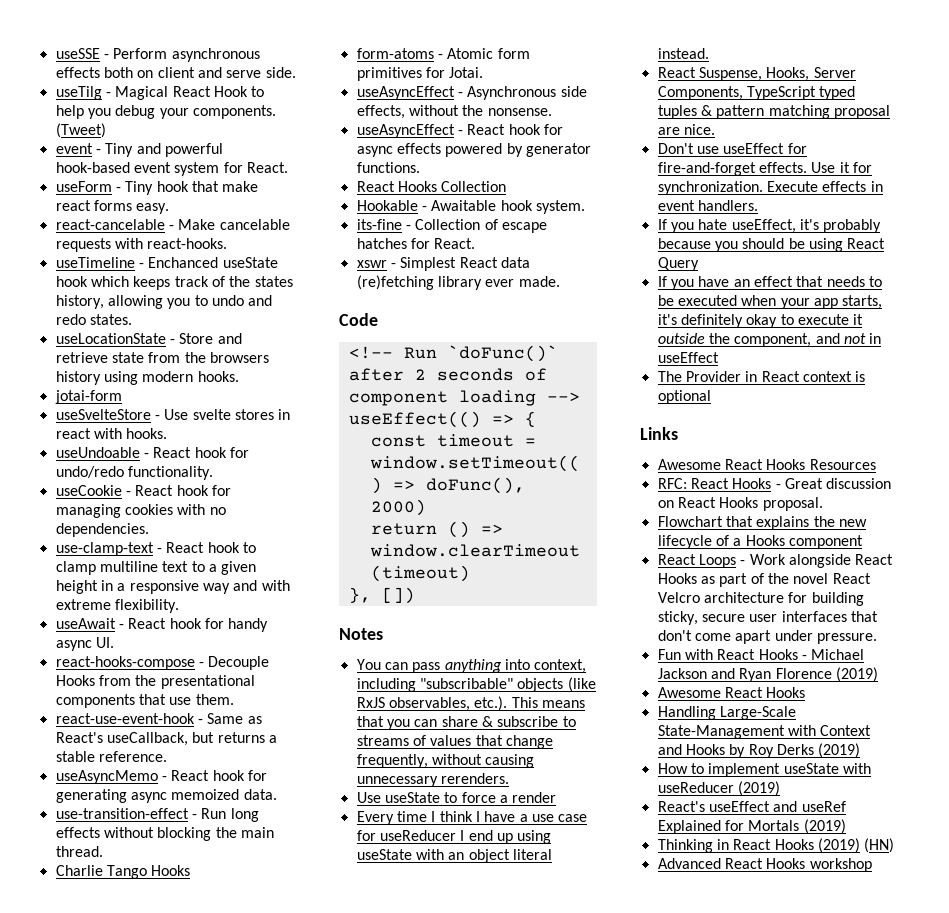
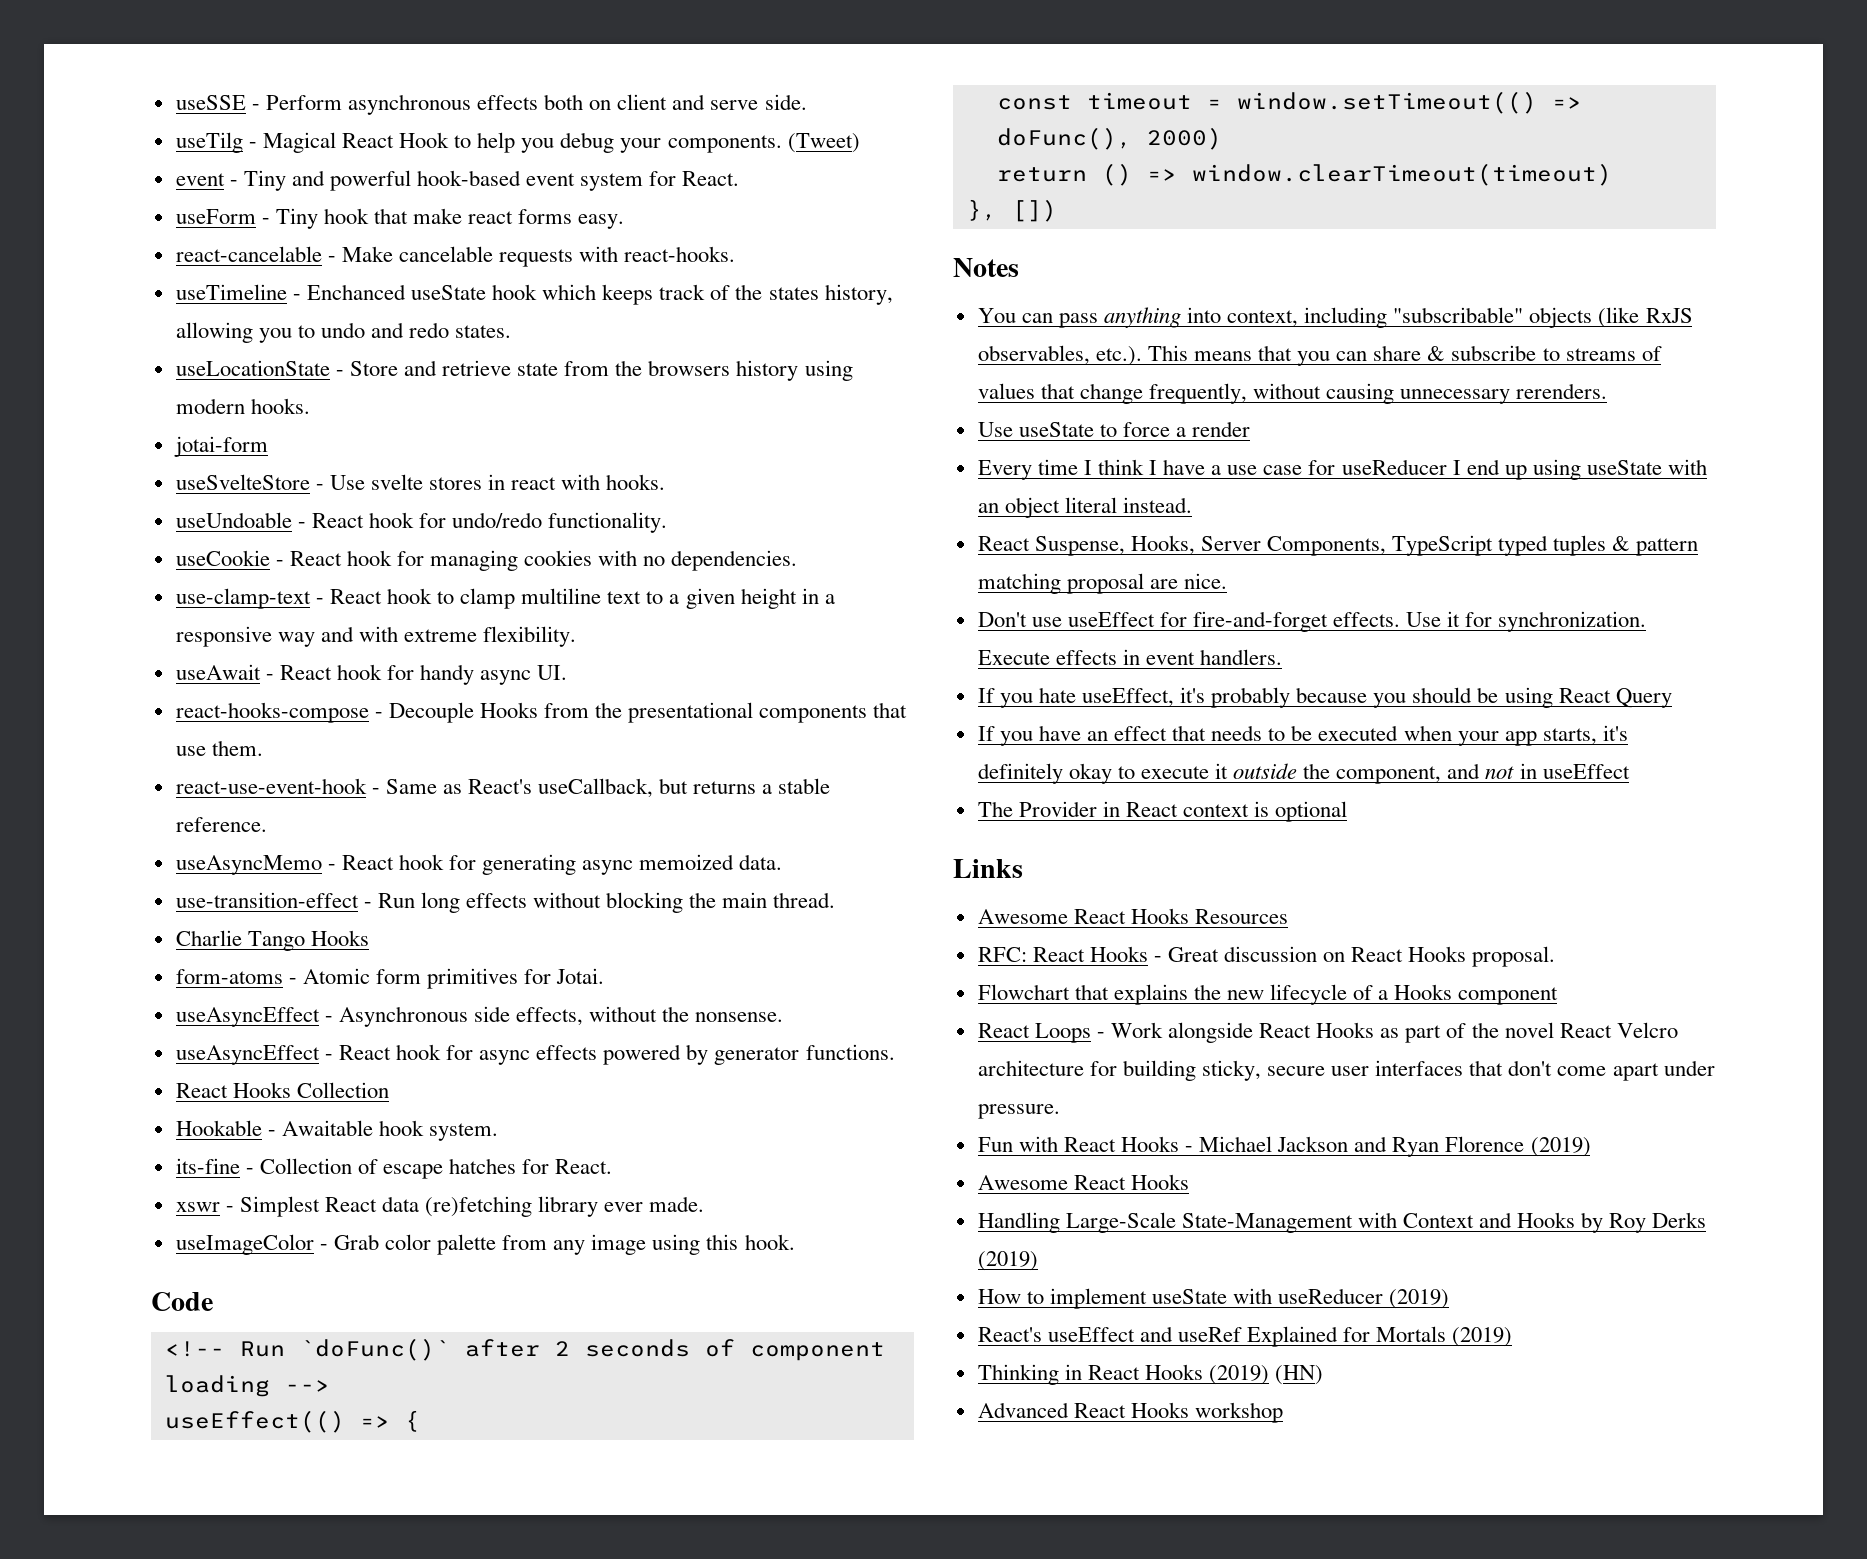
(560, 281) none -> [175,1234,795,1255] // useImageColor - Grab color palette from any image using this hook.

